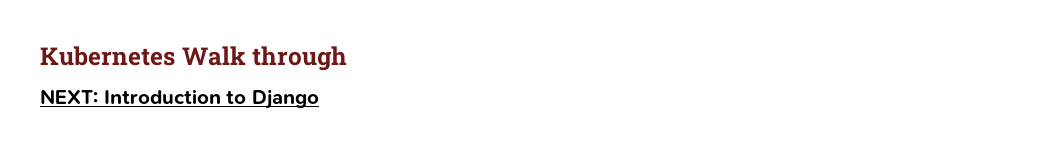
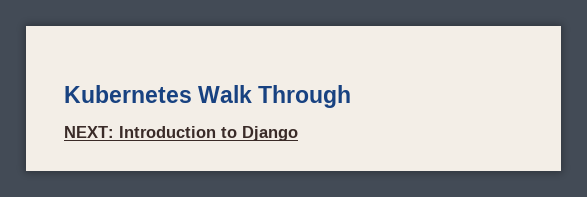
[252,46,348,71] through -> [258,85,352,108] Through

